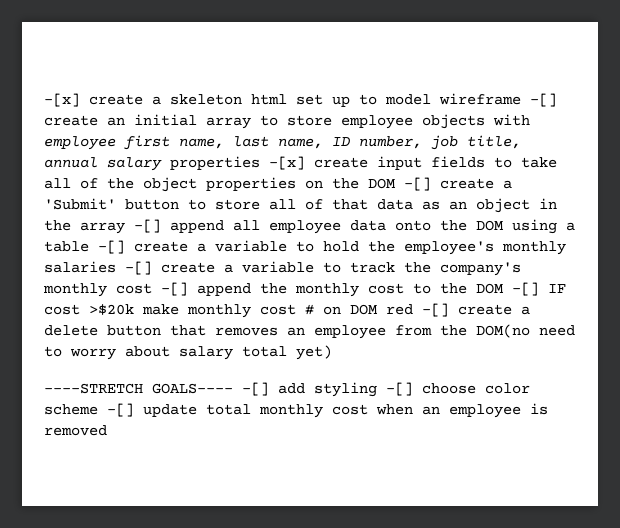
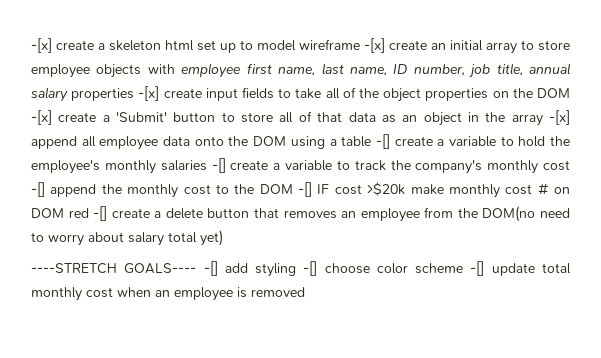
[530,93,557,107] -[] -> [364,38,385,53] -[x]
[404,177,431,191] -[] -> [31,110,52,125] -[x]
[134,219,161,233] -[] -> [549,110,571,125] -[x]

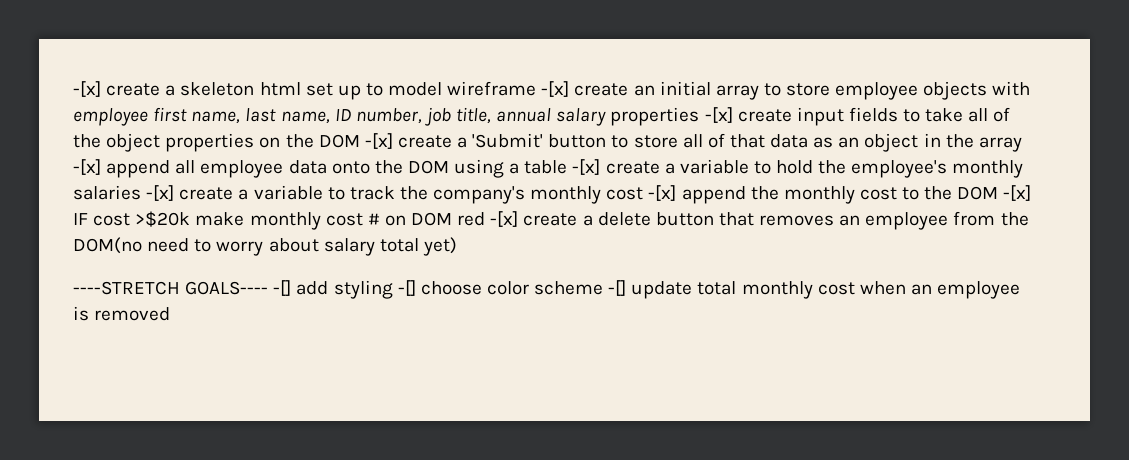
[375,134,390,149] -[] -> [572,159,601,175] -[x]
[211,158,226,173] -[] -> [146,185,175,201] -[x]
[31,182,45,197] -[] -> [648,185,677,201] -[x]
[298,182,312,197] -[] -> [1003,185,1032,201] -[x]
[93,206,108,221] -[] -> [490,211,519,227] -[x]

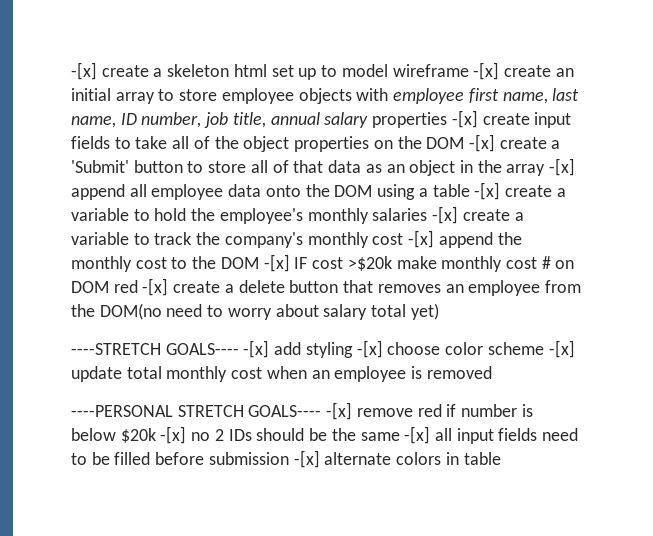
[273,280,292,296] -[] -> [243,340,270,358] -[x]
[397,280,416,296] -[] -> [356,340,383,358] -[x]
[608,280,627,296] -[] -> [548,340,575,358] -[x]
(171, 314) none -> [71,402,533,420] [71,426,579,444] [71,450,501,468] // ----PERSONAL STRETCH GOALS---- -[x] remove red if number is below $20k -[x] no 2 IDs should be the same -[x] all input fields need to be filled before submission -[x] alternate colors in table

